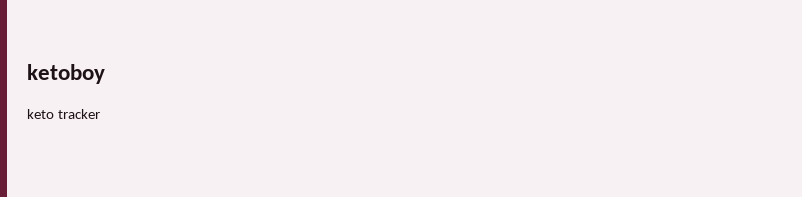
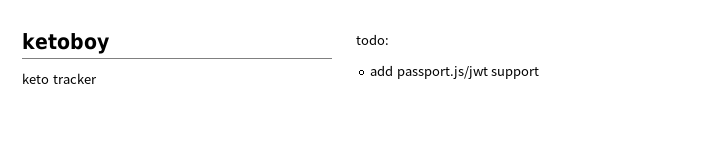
(100, 114) none -> [356,34,389,45] [370,65,540,79] // todo: // add passport.js/jwt support

